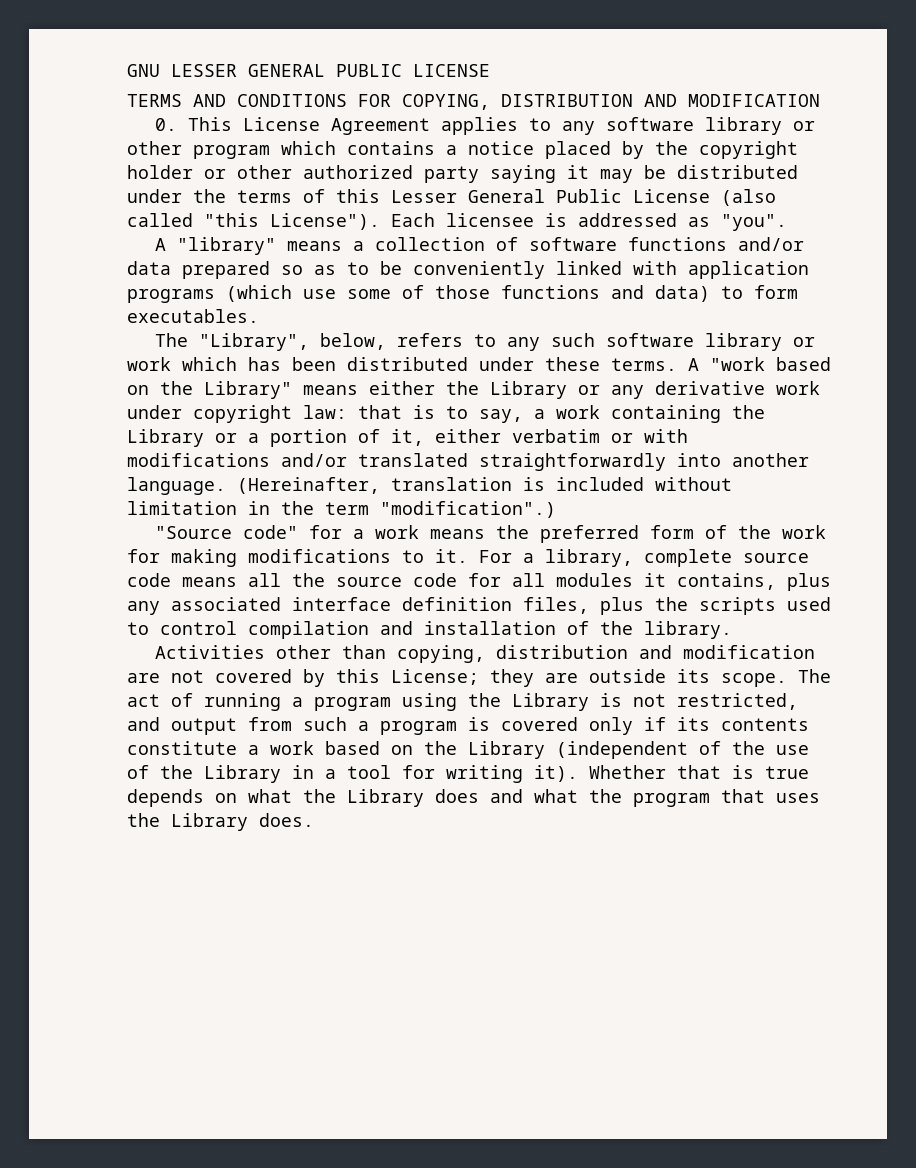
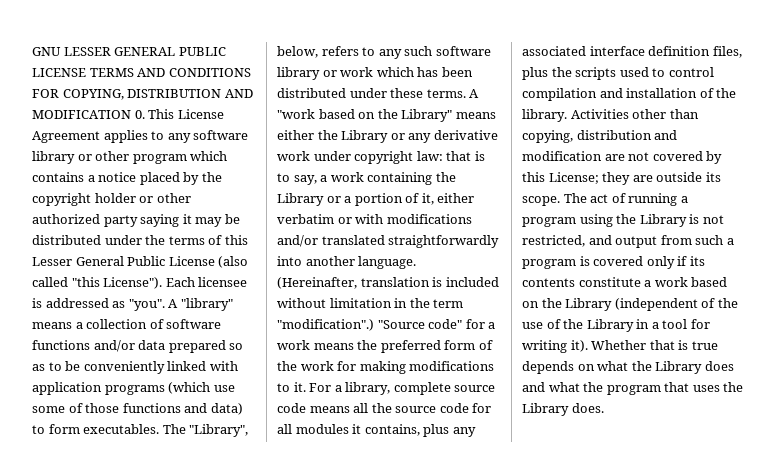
(490, 70) // -> (86, 72) none
(820, 100) // -> (131, 114) none
(787, 222) // -> (165, 305) none
(259, 316) // -> (160, 429) none
(556, 509) // -> (374, 325) none
(732, 630) // -> (567, 115) none

